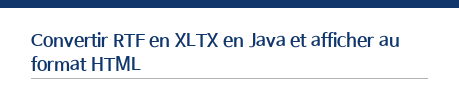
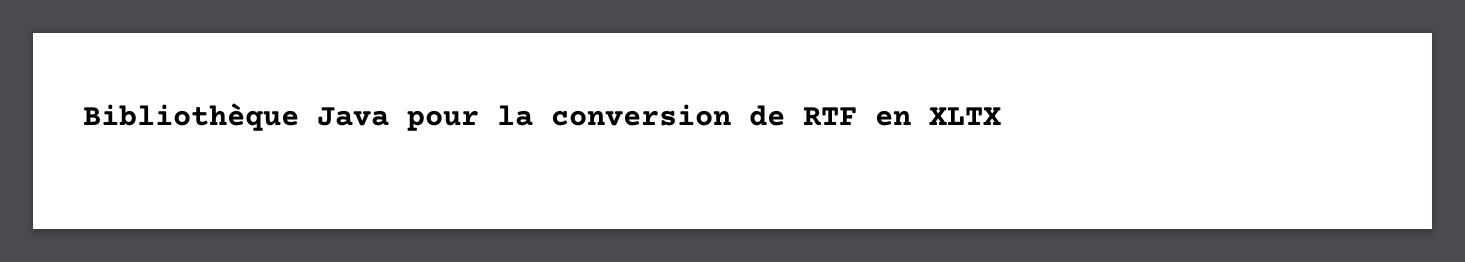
[31,32,400,48] [31,56,141,71] Convertir RTF en XLTX en Java et afficher au format HTML -> [83,103,1001,131] Bibliothèque Java pour la conversion de RTF en XLTX

